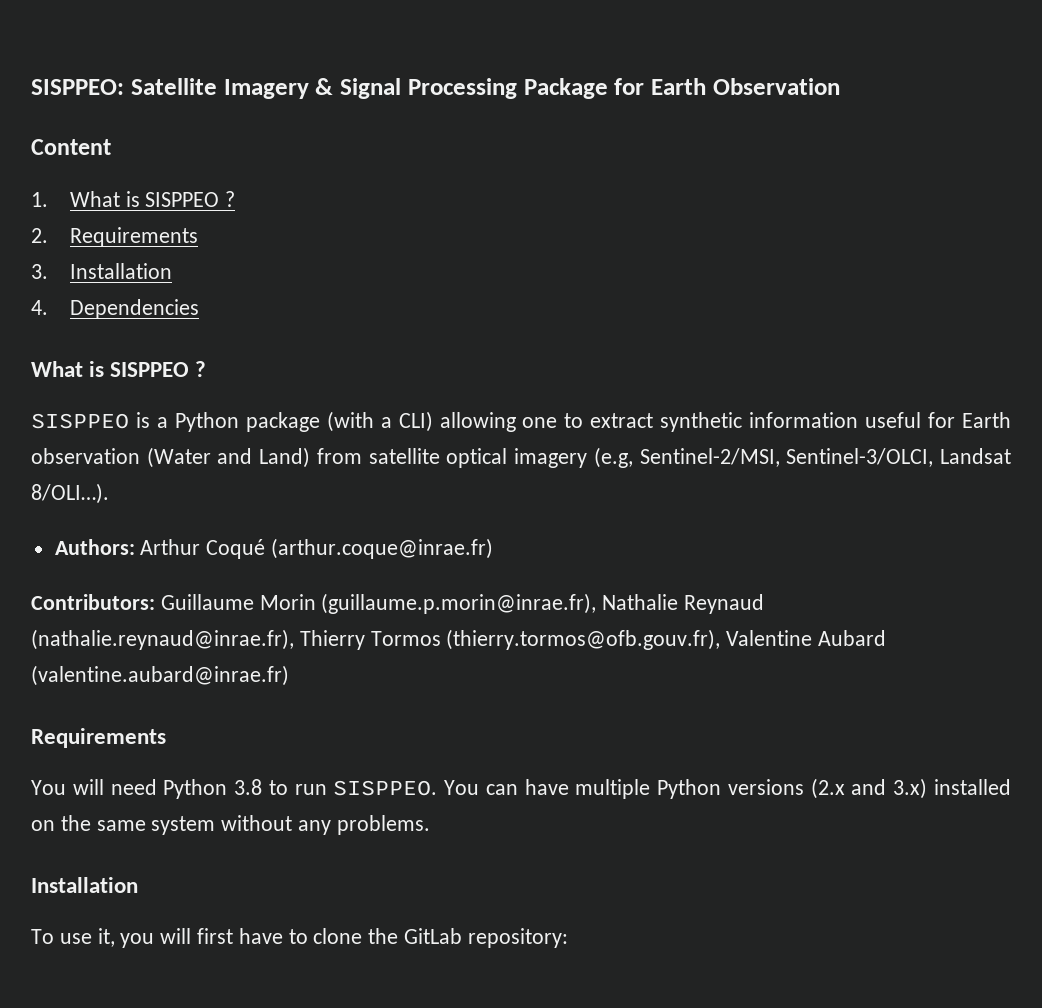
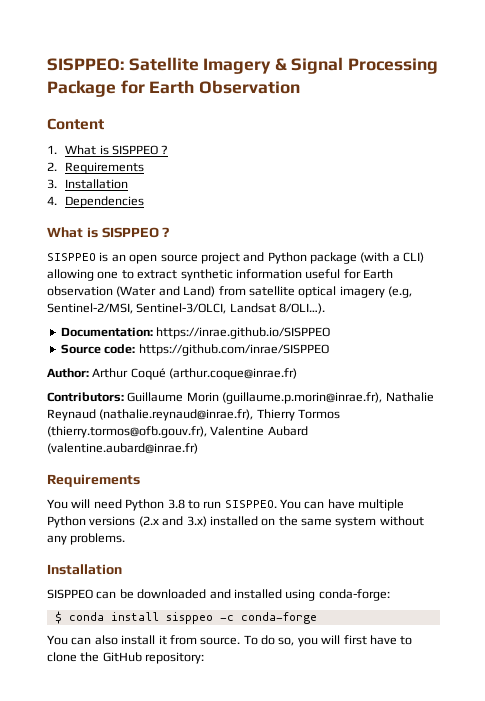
[156,417,168,428] a -> [111,252,265,264] an open source project and
[54,539,135,555] Authors: -> [60,327,331,339] [60,344,329,356] [47,368,89,378] Documentation: https://inrae.github.io/SISPPEO // Source code: https://github.com/inrae/SISPPEO // Author:
[31,928,115,947] To use it, -> [47,589,390,601] [54,611,317,624] [47,635,295,646] SISPPEO can be downloaded and installed using conda-forge: // $ conda install sisppeo -c conda-forge // You can also install it from source. To do so,
[404,928,463,944] GitLab -> [102,652,142,662] GitHub

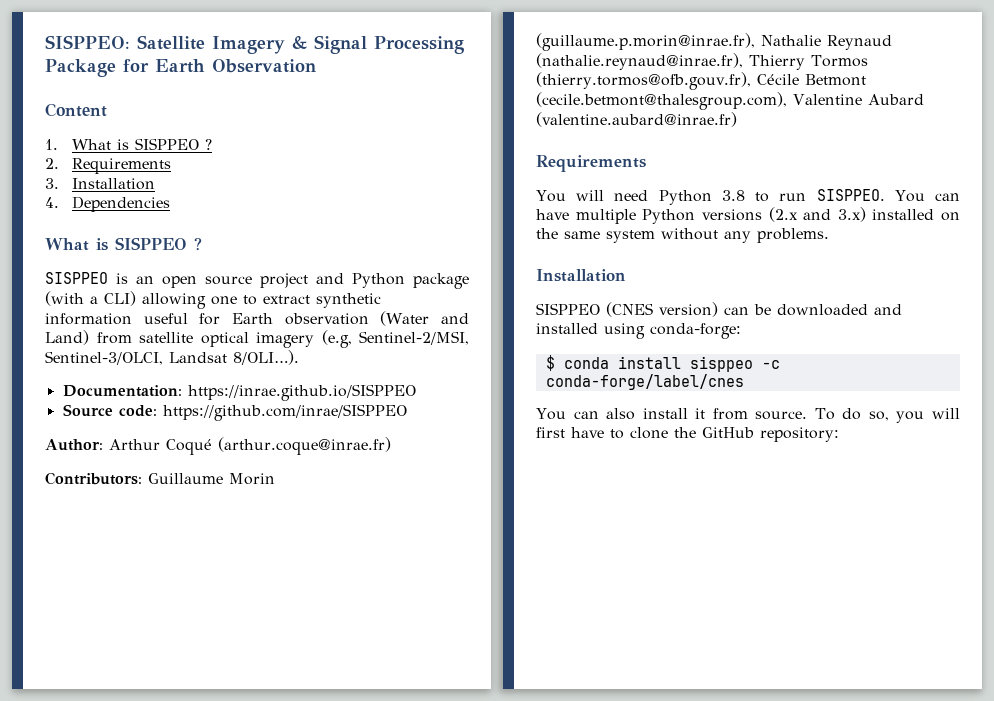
(207, 432) none -> [756,74,866,86] [536,92,787,110] Cécile Betmont (cecile.betmont@thalesgroup.com),
(93, 594) none -> [606,302,718,317] (CNES version)
[240,612,317,624] conda-forge -> [545,374,744,390] conda-forge/label/cnes

